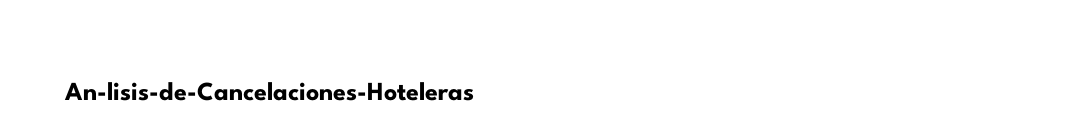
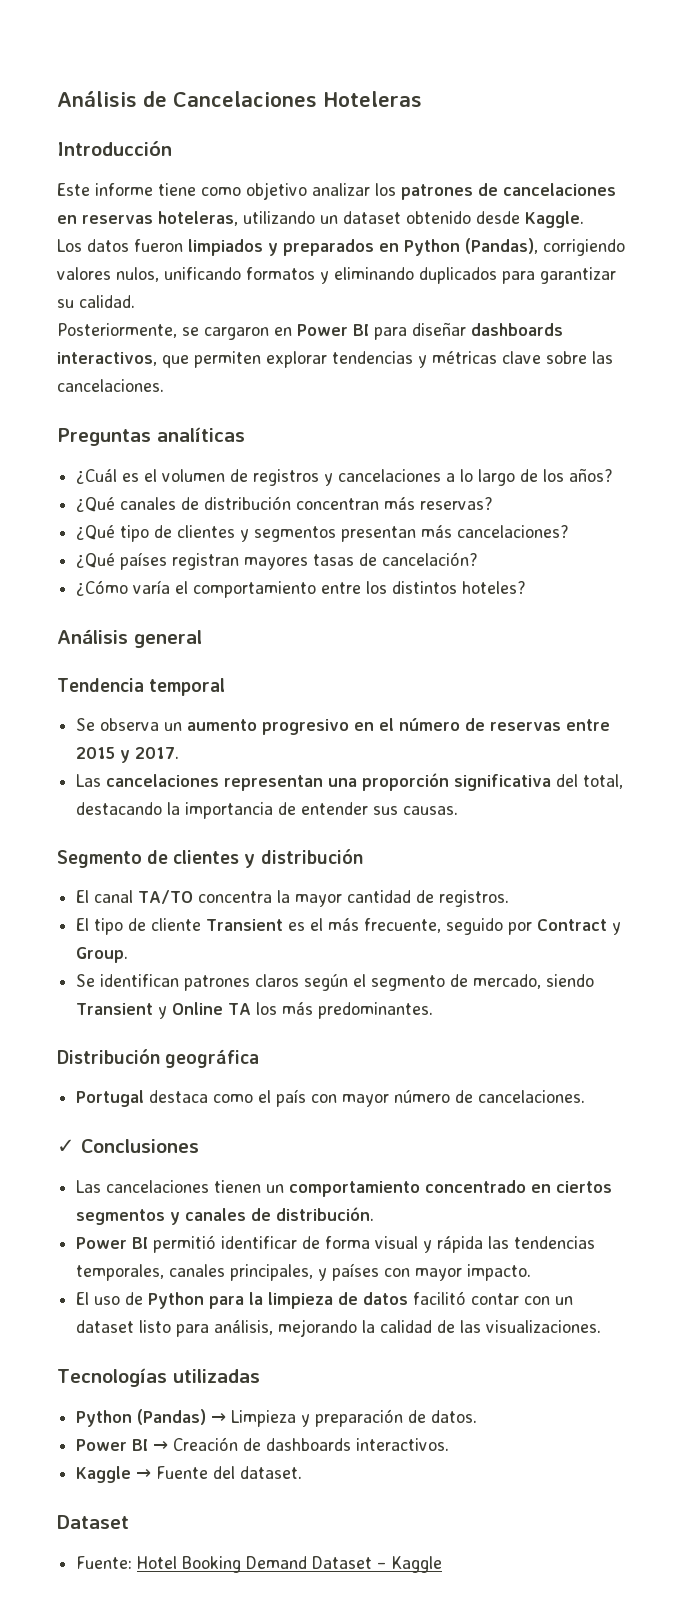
[64,82,474,101] An-lisis-de-Cancelaciones-Hoteleras -> [57,91,422,107] [57,141,172,156] [57,182,616,200] [57,211,584,228] [57,238,625,256] [57,267,616,284] [57,295,135,308] [57,322,563,340] [57,351,613,368] [57,379,164,392] [57,427,245,446] [76,468,614,486] [76,496,494,512] [76,525,570,542] [76,552,479,570] [76,580,527,598] [57,629,202,648] [57,678,226,696] [76,718,611,735] [76,747,180,763] [76,773,624,791] [76,802,459,819] [57,849,363,868] [76,890,510,907] [76,918,622,935] [76,947,129,963] [76,974,595,991] [76,1002,434,1019] [57,1049,260,1068] [76,1089,586,1107] [57,1139,199,1153] [76,1180,613,1197] [76,1207,375,1225] [76,1235,596,1253] [76,1263,532,1281] [76,1291,574,1309] [76,1319,602,1337] [57,1368,260,1387] [76,1409,478,1427] [76,1437,450,1451] [76,1466,303,1483] [57,1515,129,1529] [76,1556,443,1573] Análisis de Cancelaciones Hoteleras // Introducción // Este informe tiene como objetivo analizar los patrones de cancelaciones en reservas hoteleras, utilizando un dataset obtenido desde Kaggle. // Los datos fueron limpiados y preparados en Python (Pandas), corrigiendo valores nulos, unificando formatos y eliminando duplicados para garantizar su calidad. // Posteriormente, se cargaron en Power BI para diseñar dashboards interactivos, que permiten explorar tendencias y métricas clave sobre las cancelaciones. // Preguntas analíticas // ¿Cuál es el volumen de registros y cancelaciones a lo largo de los años? // ¿Qué canales de distribución concentran más reservas? // ¿Qué tipo de clientes y segmentos presentan más cancelaciones? // ¿Qué países registran mayores tasas de cancelación? // ¿Cómo varía el comportamiento entre los distintos hoteles? // Análisis general // Tendencia temporal // Se observa un aumento progresivo en el número de reservas entre 2015 y 2017. // Las cancelaciones representan una proporción significativa del total, destacando la importancia de entender sus causas. // Segmento de clientes y distribución // El canal TA/TO concentra la mayor cantidad de registros. // El tipo de cliente Transient es el más frecuente, seguido por Contract y Group. // Se identifican patrones claros según el segmento de mercado, siendo Transient y Online TA los más predominantes. // Distribución geográfica // Portugal destaca como el país con mayor número de cancelaciones. // ✓ Conclusiones // Las cancelaciones tienen un comportamiento concentrado en ciertos segmentos y canales de distribución. // Power BI permitió identificar de forma visual y rápida las tendencias temporales, canales principales, y países con mayor impacto. // El uso de Python para la limpieza de datos facilitó contar con un dataset listo para análisis, mejorando la calidad de las visualizaciones. // Tecnologías utilizadas // Python (Pandas) → Limpieza y preparación de datos. // Power BI → Creación de dashboards interactivos. // Kaggle → Fuente del dataset. // Dataset // Fuente: Hotel Booking Demand Dataset – Kaggle

